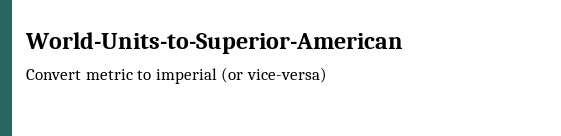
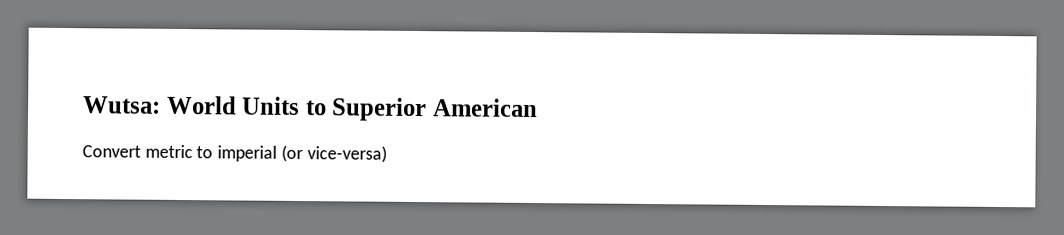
[25,32,403,54] World-Units-to-Superior-American -> [83,95,539,122] Wutsa: World Units to Superior American

